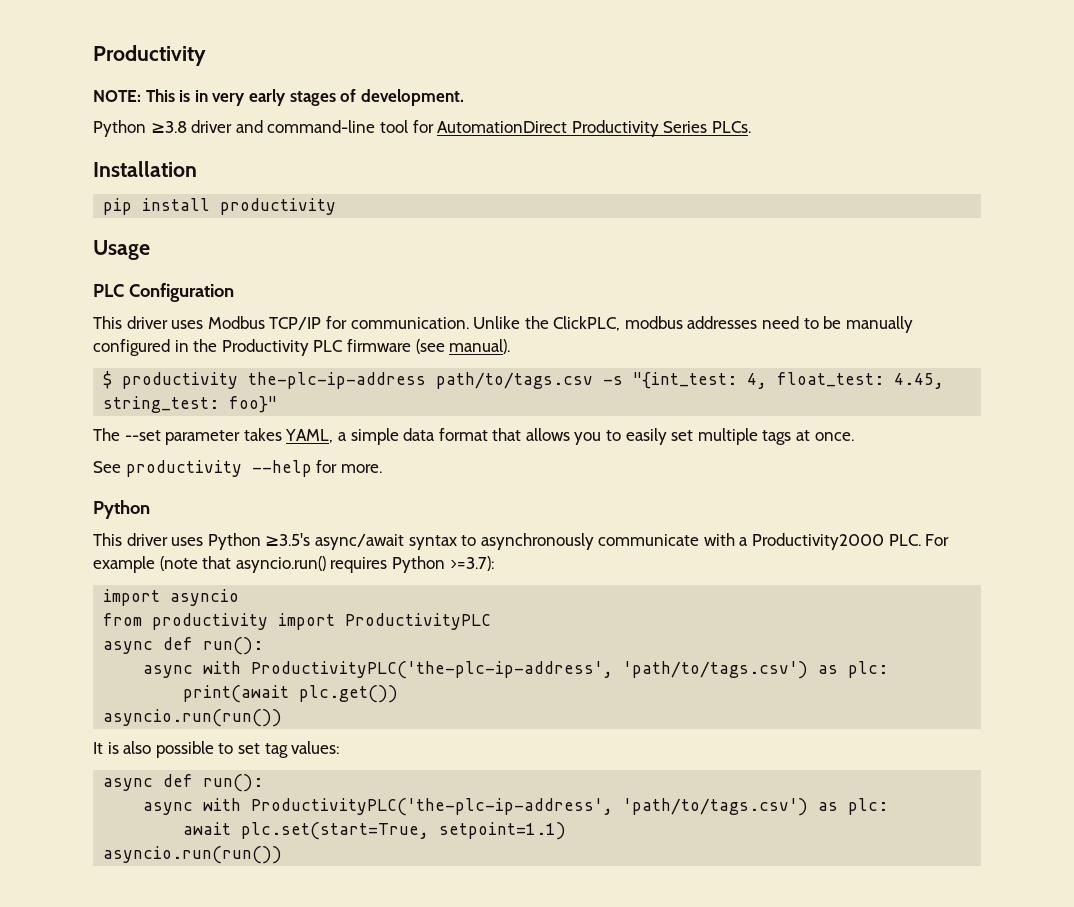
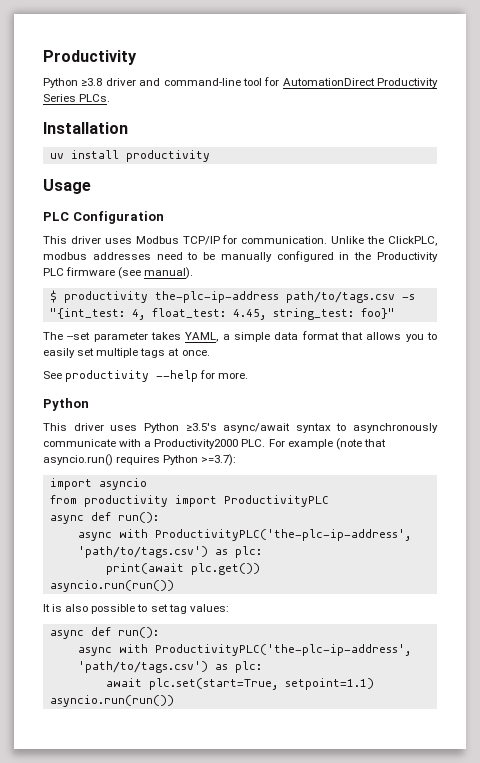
[93,45,206,66] [93,89,464,106] Productivity // NOTE: This is in very early stages of development. -> [43,50,137,65] Productivity
[103,198,133,215] pip -> [49,153,64,159] uv

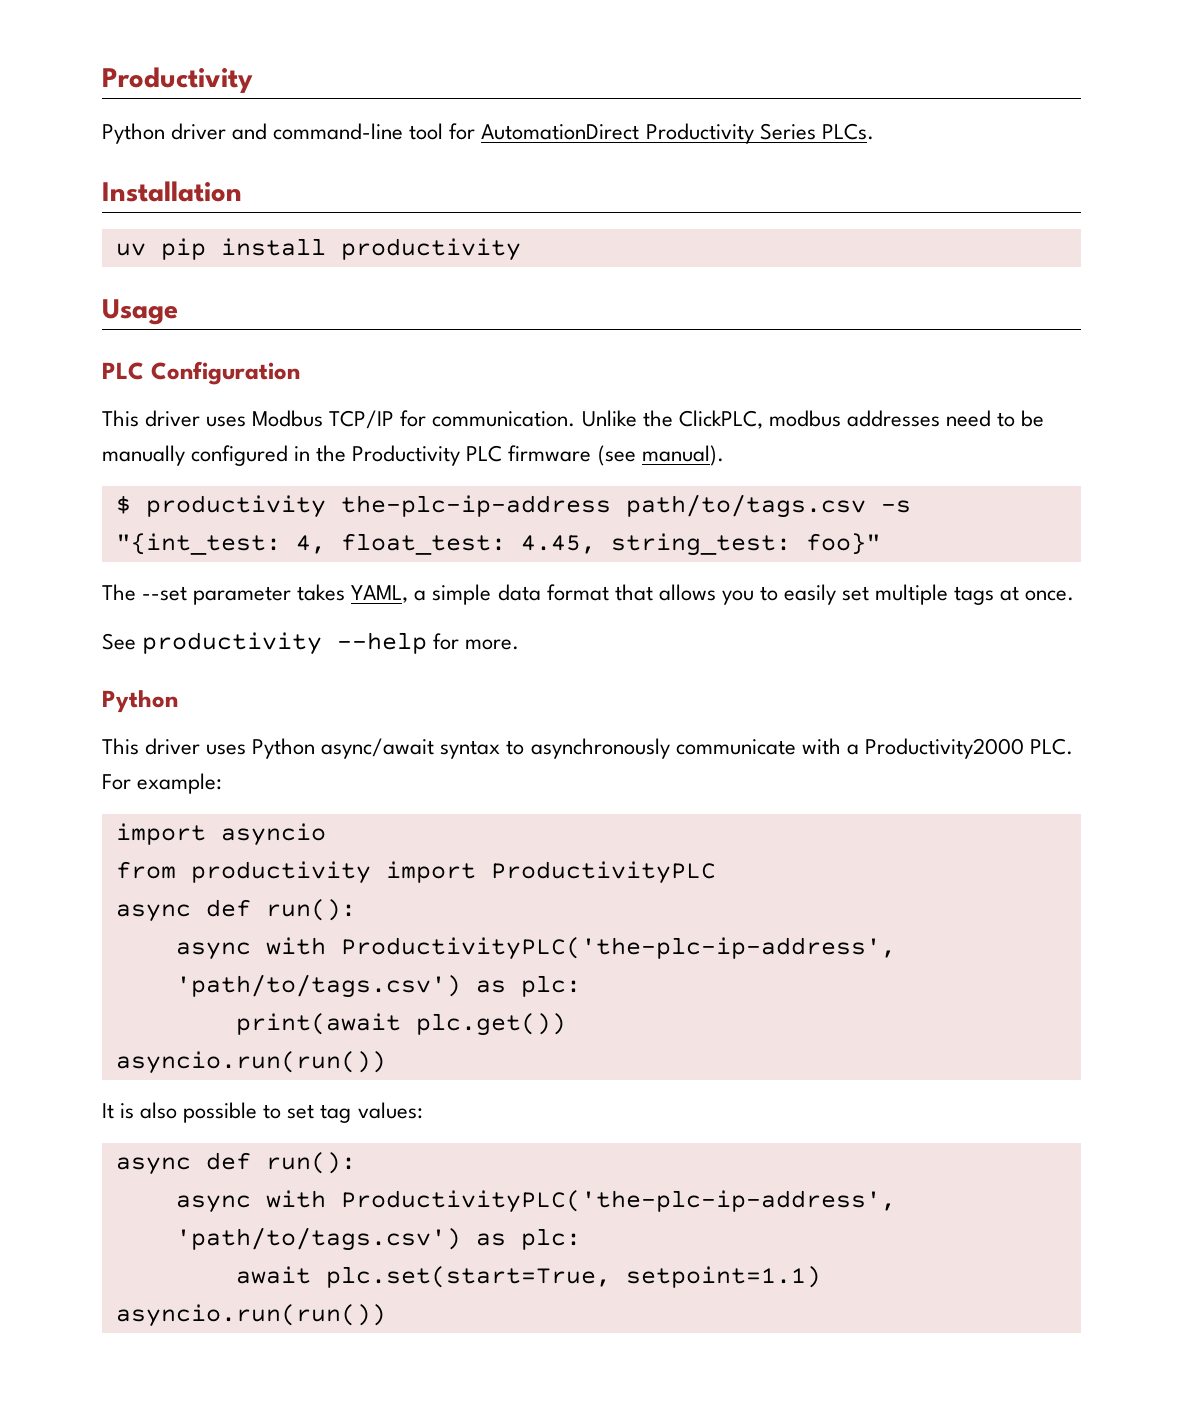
[81,78,103,86] ≥3.8 -> (165, 133) none
(64, 156) none -> [160,238,206,260] pip
[185,423,217,431] ≥3.5's -> (316, 748) none
[287,438,386,450] [43,454,237,466] example (note that asyncio.run() requires Python >=3.7): -> [137,773,223,794] example:

